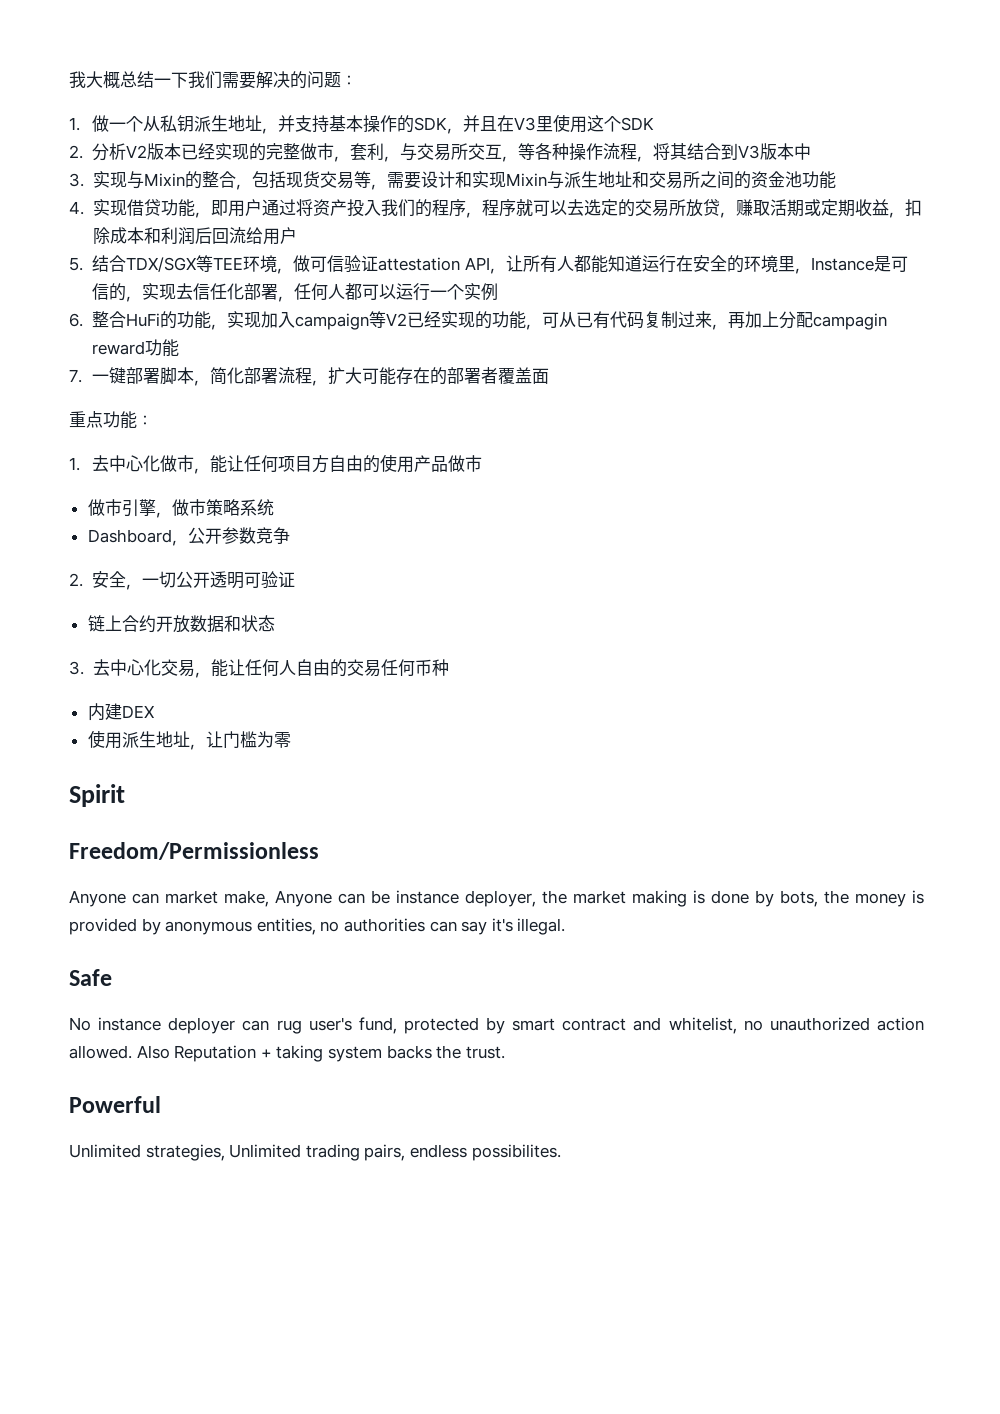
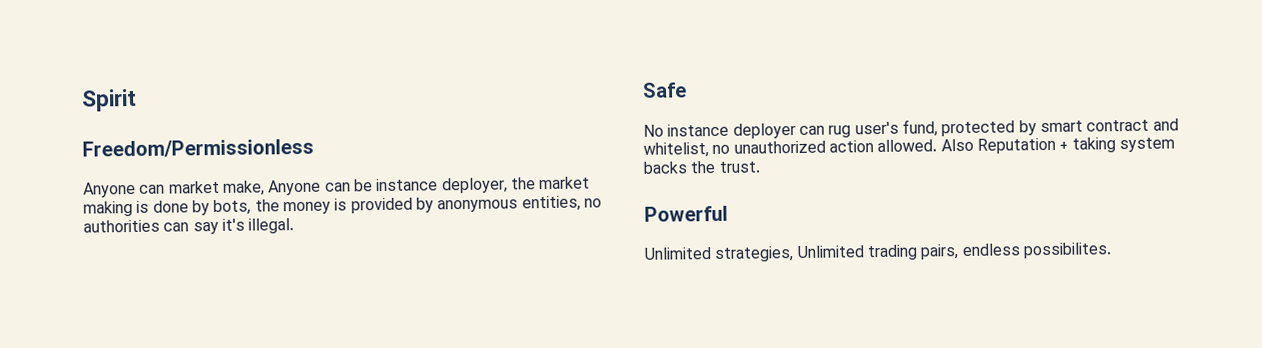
[69,71,357,89] [69,114,655,134] [69,143,812,162] [69,171,836,190] [69,199,922,218] [92,227,297,245] [69,255,908,274] [92,283,499,302] [69,311,888,330] [92,339,180,357] [69,367,550,386] [69,411,153,429] [69,454,483,474] [87,499,274,518] [87,527,290,546] [69,571,296,590] [87,615,275,633] [69,659,449,678] [87,703,155,721] [87,730,291,750] 我大概总结一下我们需要解决的问题： // 1.做一个从私钥派生地址，并支持基本操作的SDK，并且在V3里使用这个SDK // 2.分析V2版本已经实现的完整做市，套利，与交易所交互，等各种操作流程，将其结合到V3版本中 // 3.实现与Mixin的整合，包括现货交易等，需要设计和实现Mixin与派生地址和交易所之间的资金池功能 // 4.实现借贷功能，即用户通过将资产投入我们的程序，程序就可以去选定的交易所放贷，赚取活期或定期收益，扣除成本和利润后回流给用户 // 5.结合TDX/SGX等TEE环境，做可信验证attestation API，让所有人都能知道运行在安全的环境里，Instance是可信的，实现去信任化部署，任何人都可以运行一个实例 // 6.整合HuFi的功能，实现加入campaign等V2已经实现的功能，可从已有代码复制过来，再加上分配campagin reward功能 // 7.一键部署脚本，简化部署流程，扩大可能存在的部署者覆盖面 // 重点功能： // 1.去中心化做市，能让任何项目方自由的使用产品做市 // 做市引擎，做市策略系统 // Dashboard，公开参数竞争 // 2.安全，一切公开透明可验证 // 链上合约开放数据和状态 // 3.去中心化交易，能让任何人自由的交易任何币种 // 内建DEX // 使用派生地址，让门槛为零 // -> (81, 100) none

